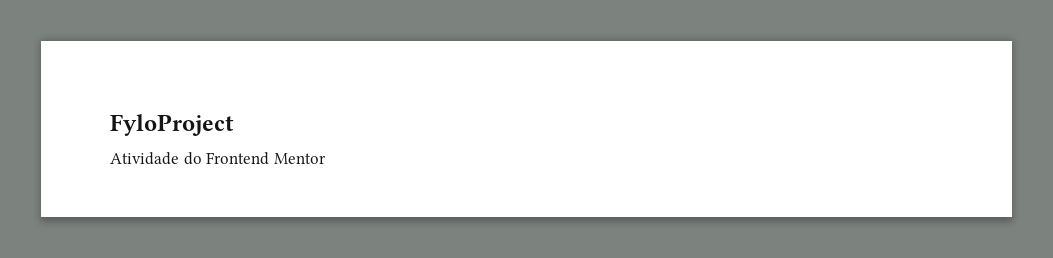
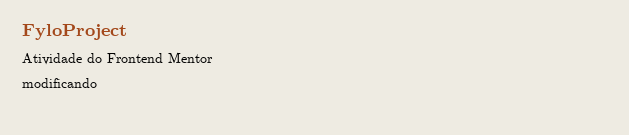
(326, 158) none -> [22,78,97,88] // modificando

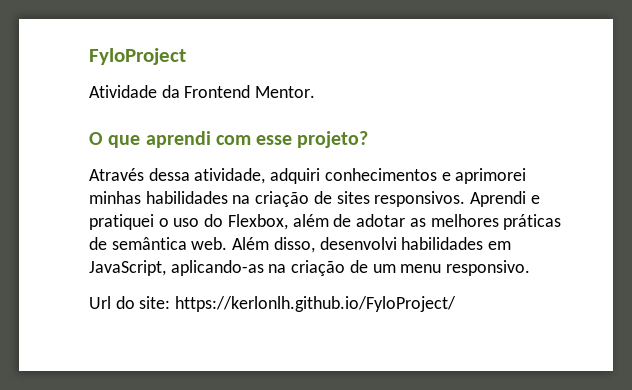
[87,52,213,63] [22,78,97,88] do Frontend Mentor // modificando -> [161,85,316,98] [89,131,369,148] [89,168,527,184] [89,191,540,207] [89,214,562,230] [89,237,512,253] [89,260,531,276] [89,296,457,312] da Frontend Mentor. // O que aprendi com esse projeto? // Através dessa atividade, adquiri conhecimentos e aprimorei minhas habilidades na criação de sites responsivos. Aprendi e pratiquei o uso do Flexbox, além de adotar as melhores práticas de semântica web. Além disso, desenvolvi habilidades em JavaScript, aplicando-as na criação de um menu responsivo. // Url do site: https://kerlonlh.github.io/FyloProject/

